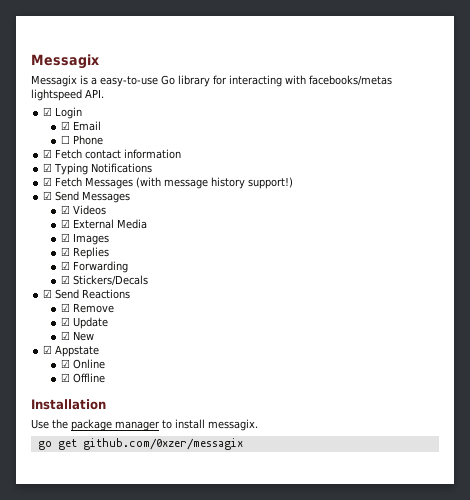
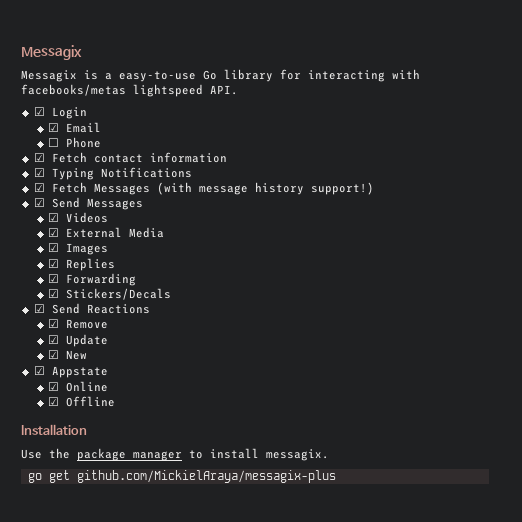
[82,438,243,450] github.com/0xzer/messagix -> [76,470,336,483] github.com/MickielAraya/messagix-plus

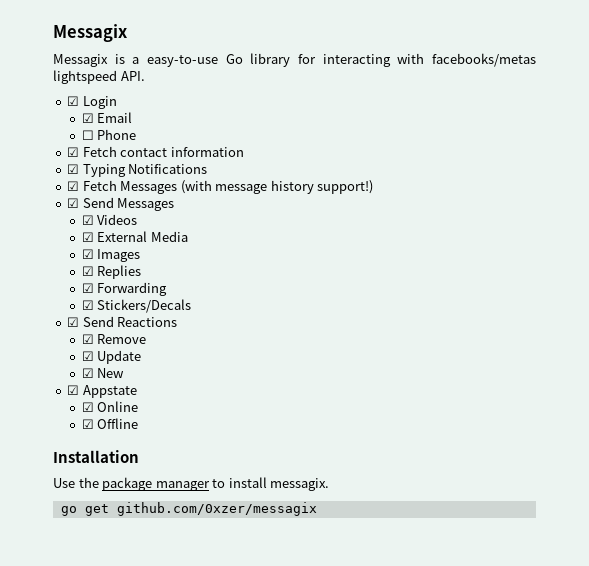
[76,470,336,483] github.com/MickielAraya/messagix-plus -> [116,502,317,516] github.com/0xzer/messagix

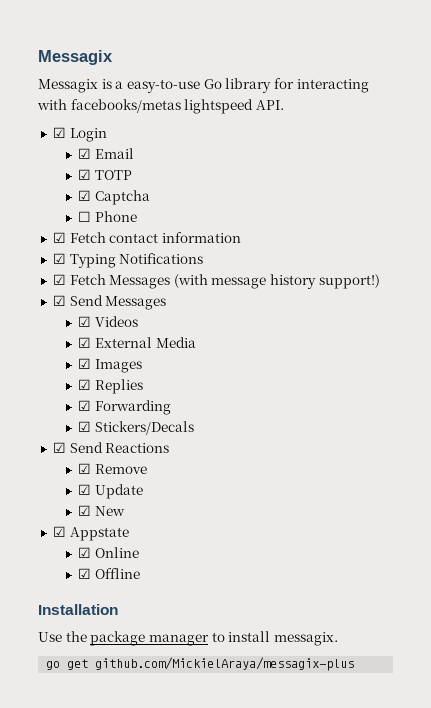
(133, 117) none -> [78,169,133,180] [78,190,151,205] // ☑ TOTP // ☑ Captcha
[116,502,317,516] github.com/0xzer/messagix -> [95,657,355,671] github.com/MickielAraya/messagix-plus

